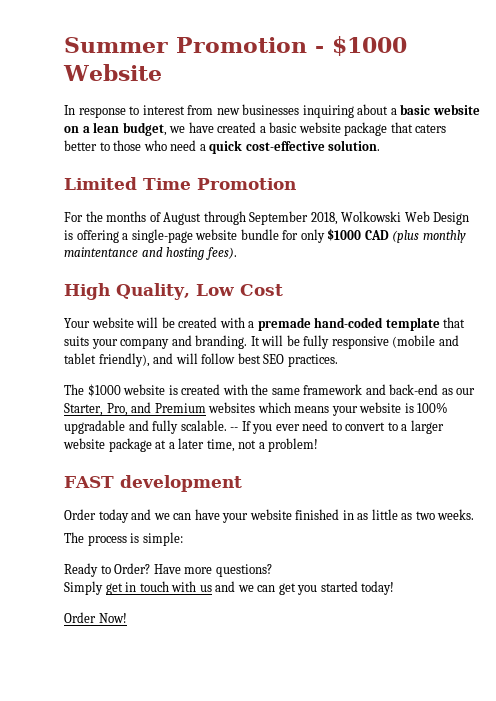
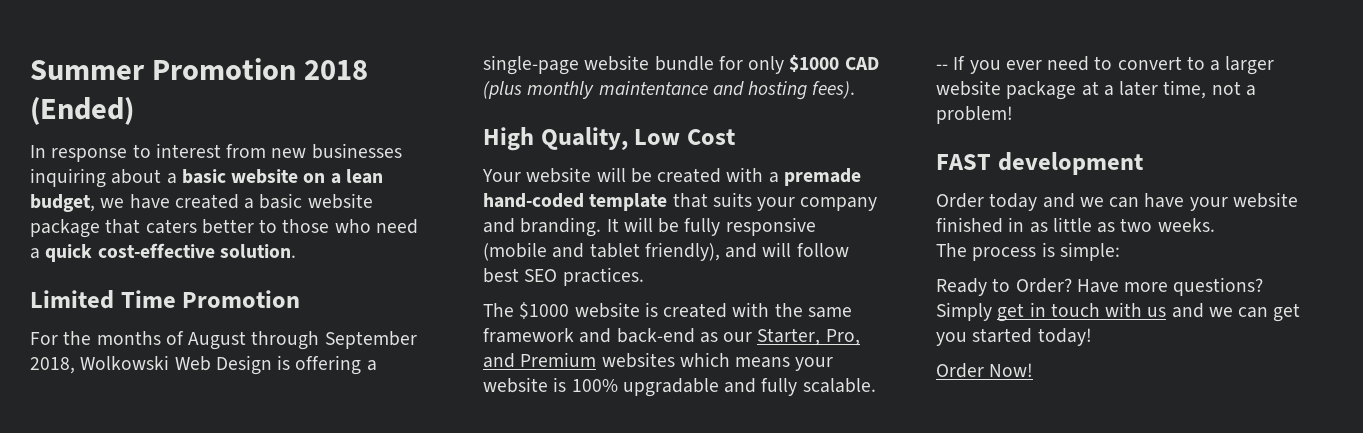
[315,36,407,56] [63,64,162,81] - $1000 Website -> [304,60,369,80] [30,97,134,125] 2018 (Ended)

